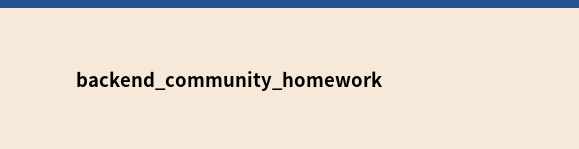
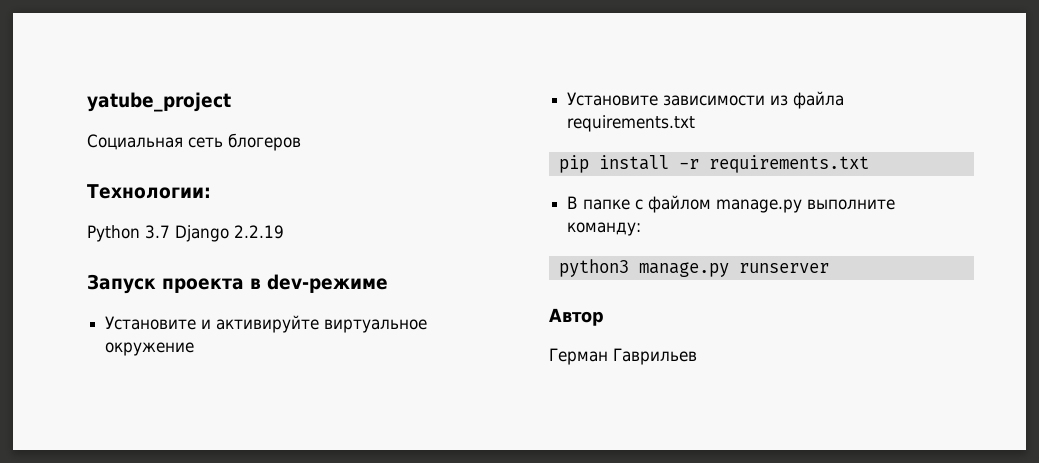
[76,71,383,91] backend_community_homework -> [87,92,231,112] [87,133,301,151] [87,184,211,199] [87,225,284,242] [87,274,388,294] [105,315,428,333] [105,342,195,356] [567,91,845,109] [567,115,696,132] [558,155,869,173] [567,195,896,213] [567,222,642,236] [558,259,829,277] [549,308,604,326] [549,348,697,365] yatube_project // Социальная сеть блогеров // Технологии: // Python 3.7 Django 2.2.19 // Запуск проекта в dev-режиме // Установите и активируйте виртуальное окружение // Установите зависимости из файла requirements.txt // pip install -r requirements.txt // В папке с файлом manage.py выполните команду: // python3 manage.py runserver // Автор // Герман Гаврильев

